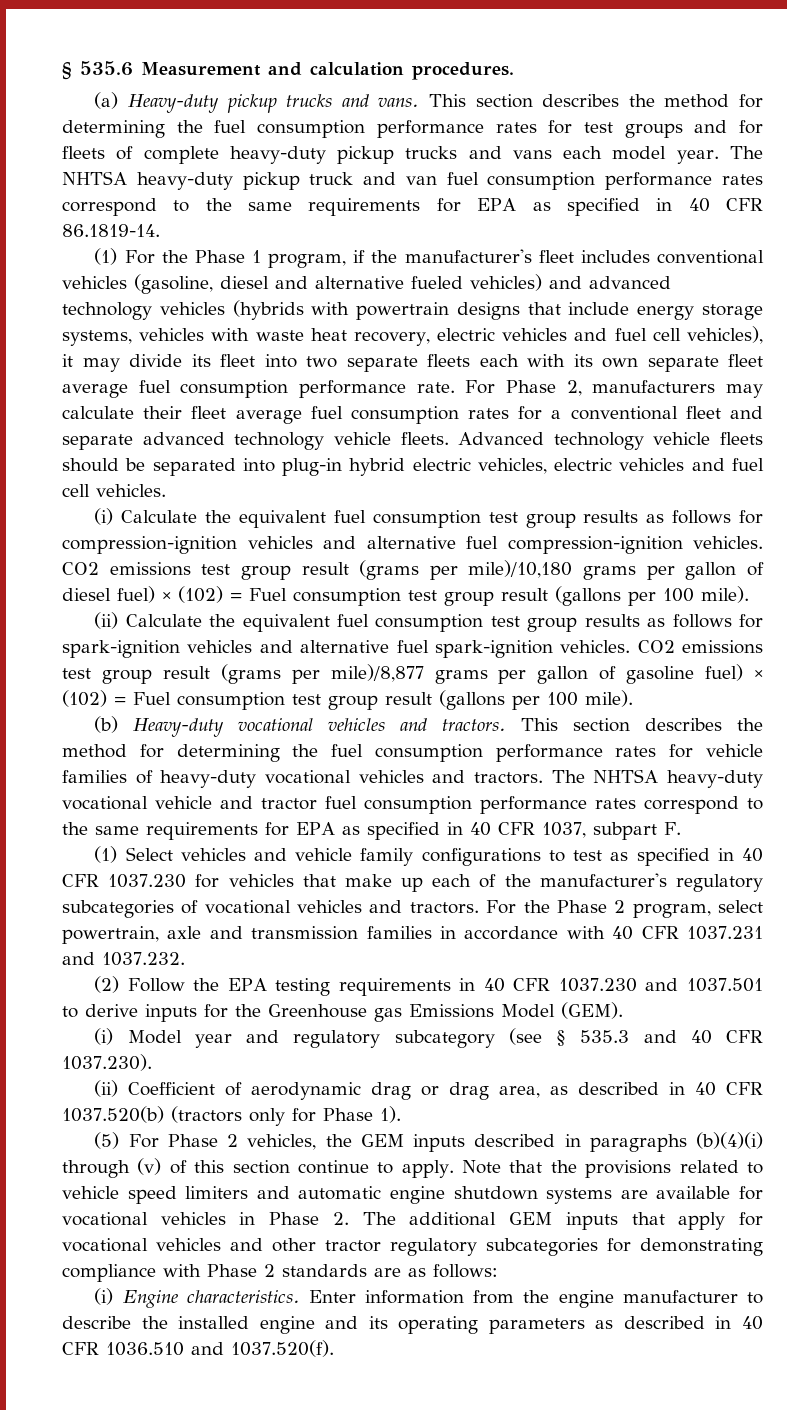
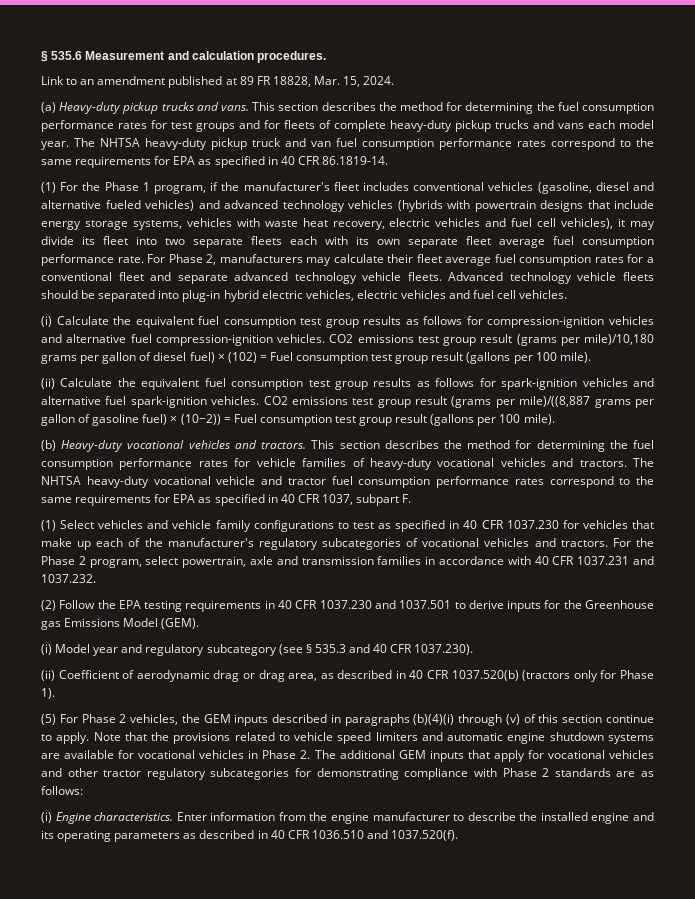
(514, 71) none -> [41,76,395,88] // Link to an amendment published at 89 FR 18828, Mar. 15, 2024.
[330,664,424,682] mile)/8,877 -> [519,396,591,407] mile)/((8,887
[62,690,107,707] (102) -> [180,414,221,425] (10−2))

